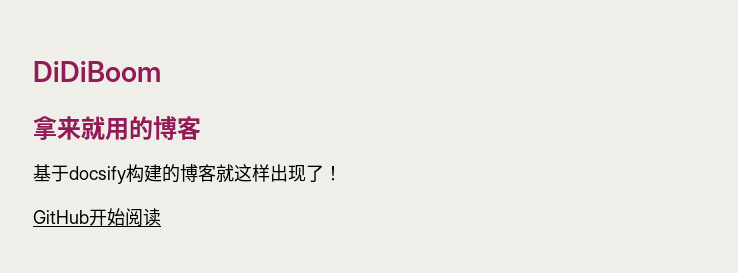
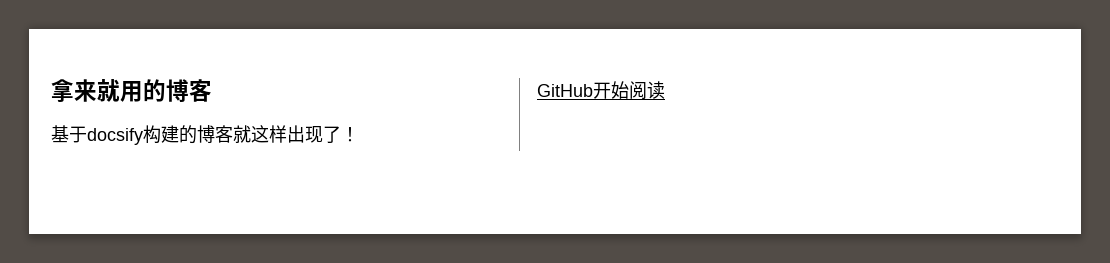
[33,61,161,82] DiDiBoom // -> (51, 90) none

